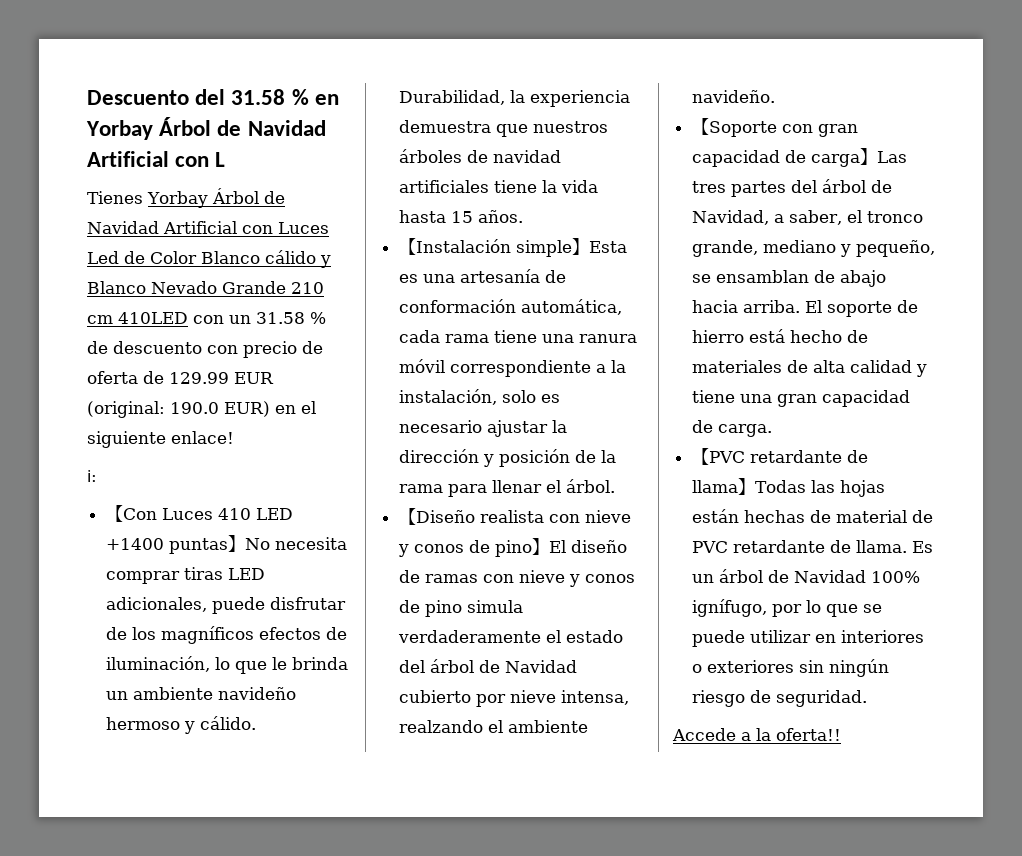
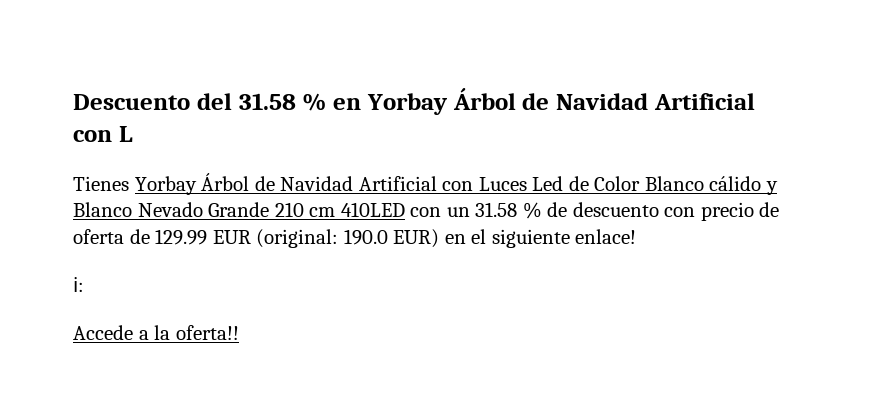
[105,505,293,522] [105,535,347,554] [105,567,265,584] [105,597,346,614] [105,626,347,644] [105,656,348,674] [105,687,296,700] [105,716,256,734] [398,90,630,107] [398,120,608,137] [398,149,561,163] [398,180,598,193] [398,210,523,223] [398,238,627,257] [398,269,566,283] [398,299,622,315] [398,330,637,343] [398,359,626,377] [398,389,560,405] [398,420,567,437] [398,449,616,467] [398,479,615,497] [398,508,631,525] [397,538,627,557] [398,570,635,587] [398,600,523,617] [397,630,623,643] [398,659,577,673] [398,690,629,707] [398,720,588,733] [691,90,775,103] [691,118,858,137] [691,148,907,167] [691,179,892,197] [691,210,923,225] [691,240,935,257] [691,270,886,287] [691,300,918,317] [691,329,868,343] [691,360,927,377] [691,390,910,407] [691,420,772,437] [691,448,868,465] [691,478,885,497] [691,509,933,523] [691,540,933,553] [691,569,920,583] [691,599,882,617] [691,630,924,647] [691,659,889,677] [691,690,867,707] // 【Con Luces 410 LED +1400 puntas】No necesita comprar tiras LED adicionales, puede disfrutar de los magníficos efectos de iluminación, lo que le brinda un ambiente navideño hermoso y cálido. Durabilidad, la experiencia demuestra que nuestros árboles de navidad artificiales tiene la vida hasta 15 años. // 【Instalación simple】Esta es una artesanía de conformación automática, cada rama tiene una ranura móvil correspondiente a la instalación, solo es necesario ajustar la dirección y posición de la rama para llenar el árbol. // 【Diseño realista con nieve y conos de pino】El diseño de ramas con nieve y conos de pino simula verdaderamente el estado del árbol de Navidad cubierto por nieve intensa, realzando el ambiente navideño. // 【Soporte con gran capacidad de carga】Las tres partes del árbol de Navidad, a saber, el tronco grande, mediano y pequeño, se ensamblan de abajo hacia arriba. El soporte de hierro está hecho de materiales de alta calidad y tiene una gran capacidad de carga. // 【PVC retardante de llama】Todas las hojas están hechas de material de PVC retardante de llama. Es un árbol de Navidad 100% ignífugo, por lo que se puede utilizar en interiores o exteriores sin ningún riesgo de seguridad. -> (84, 284) none

